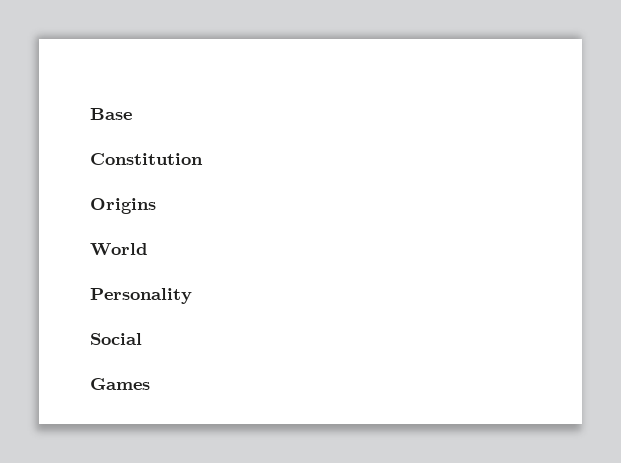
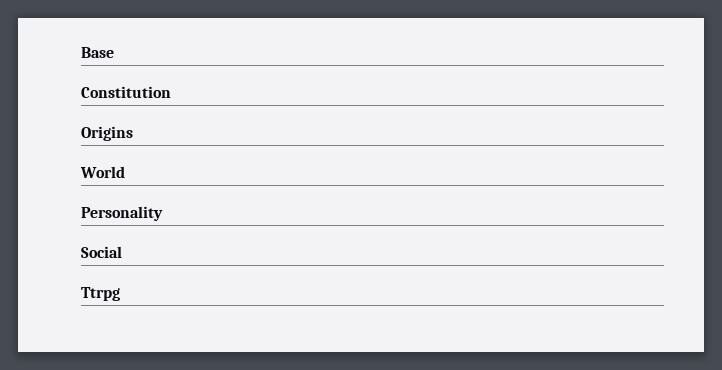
[90,378,150,390] Games -> [81,287,120,301] Ttrpg

